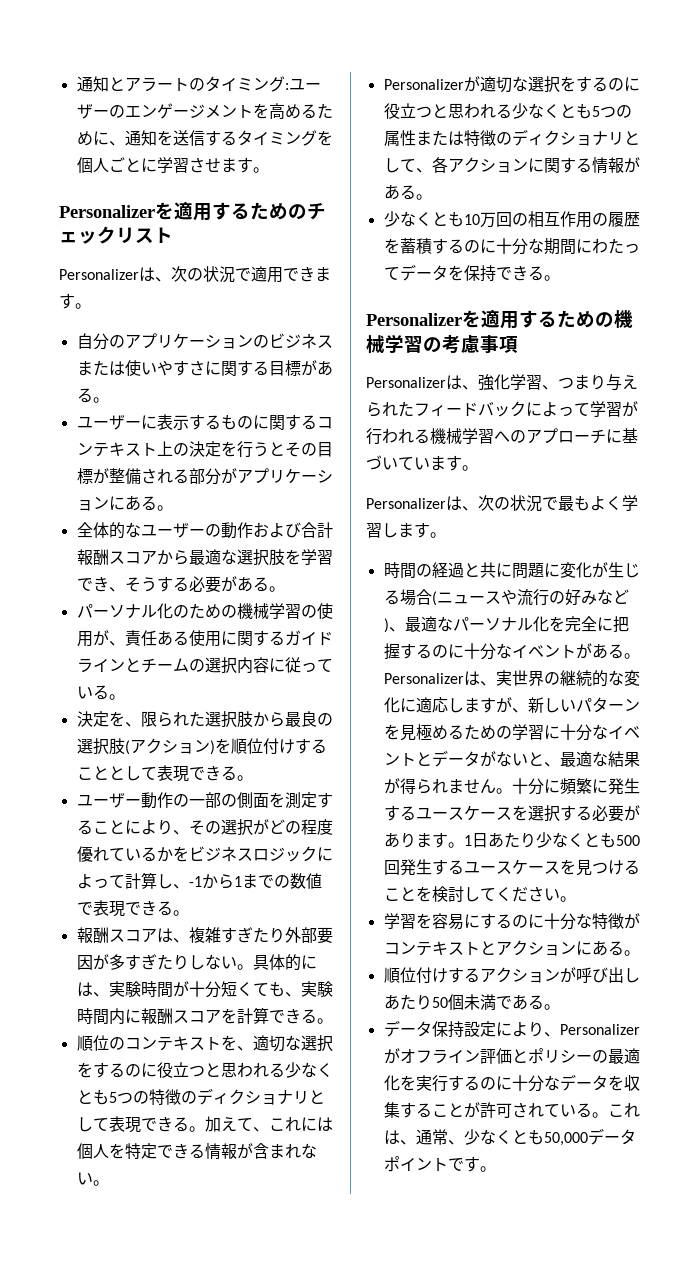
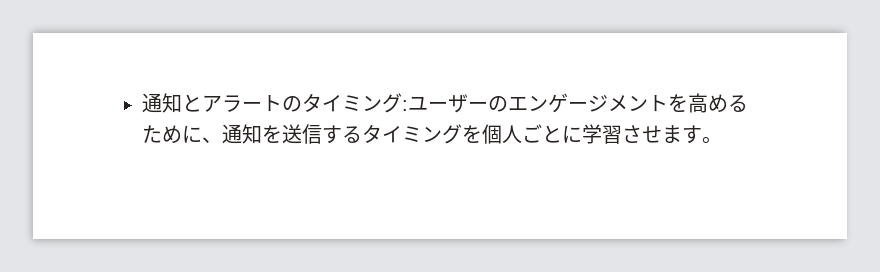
[59,202,326,221] [59,226,173,244] [59,266,331,283] [59,293,91,309] [76,333,333,350] [76,360,333,376] [76,388,109,403] [76,414,333,430] [76,441,333,458] [76,468,333,485] [76,495,173,511] [76,522,333,539] [76,549,333,566] [76,576,285,593] [76,603,333,619] [76,630,333,647] [76,657,333,674] [76,685,125,700] [76,711,333,728] [76,738,327,755] [76,765,253,782] [76,792,333,809] [76,819,333,836] [76,846,333,862] [76,872,322,889] [76,900,189,917] [76,927,333,944] [76,954,317,971] [76,981,333,998] [76,1007,333,1025] [76,1035,333,1052] [76,1062,333,1078] [76,1088,325,1105] [76,1116,333,1133] [76,1143,317,1160] [76,1172,109,1186] [383,76,640,93] [383,103,632,119] [383,129,640,146] [383,157,640,174] [383,184,432,200] [383,211,640,228] [383,238,640,255] [383,264,560,282] [366,310,633,329] [366,334,518,354] [366,374,638,391] [366,401,638,417] [366,428,638,445] [366,455,478,471] [366,495,638,512] [366,522,446,538] [383,562,640,579] [383,589,629,606] [383,616,629,633] [383,643,640,660] [383,670,640,687] [383,697,640,713] [383,724,640,741] [383,750,640,767] [383,778,640,795] [383,805,640,822] [383,832,640,848] [383,859,640,876] [383,886,576,902] [383,913,640,930] [383,940,640,956] [383,967,640,984] [383,994,560,1011] [383,1020,640,1038] [383,1048,640,1064] [383,1074,640,1092] [383,1102,640,1118] [383,1128,636,1146] [383,1156,496,1172] // Personalizerを適用するためのチェックリスト // Personalizerは、次の状況で適用できます。 // 自分のアプリケーションのビジネスまたは使いやすさに関する目標がある。 // ユーザーに表示するものに関するコンテキスト上の決定を行うとその目標が整備される部分がアプリケーションにある。 // 全体的なユーザーの動作および合計報酬スコアから最適な選択肢を学習でき、そうする必要がある。 // パーソナル化のための機械学習の使用が、責任ある使用に関するガイドラインとチームの選択内容に従っている。 // 決定を、限られた選択肢から最良の選択肢(アクション)を順位付けすることとして表現できる。 // ユーザー動作の一部の側面を測定することにより、その選択がどの程度優れているかをビジネスロジックによって計算し、-1から1までの数値で表現できる。 // 報酬スコアは、複雑すぎたり外部要因が多すぎたりしない。具体的には、実験時間が十分短くても、実験時間内に報酬スコアを計算できる。 // 順位のコンテキストを、適切な選択をするのに役立つと思われる少なくとも5つの特徴のディクショナリとして表現できる。加えて、これには個人を特定できる情報が含まれない。 // Personalizerが適切な選択をするのに役立つと思われる少なくとも5つの属性または特徴のディクショナリとして、各アクションに関する情報がある。 // 少なくとも10万回の相互作用の履歴を蓄積するのに十分な期間にわたってデータを保持できる。 // Personalizerを適用するための機械学習の考慮事項 // Personalizerは、強化学習、つまり与えられたフィードバックによって学習が行われる機械学習へのアプローチに基づいています。 // Personalizerは、次の状況で最もよく学習します。 // 時間の経過と共に問題に変化が生じる場合(ニュースや流行の好みなど)、最適なパーソナル化を完全に把握するのに十分なイベントがある。Personalizerは、実世界の継続的な変化に適応しますが、新しいパターンを見極めるための学習に十分なイベントとデータがないと、最適な結果が得られません。十分に頻繁に発生するユースケースを選択する必要があります。1日あたり少なくとも500回発生するユースケースを見つけることを検討してください。 // 学習を容易にするのに十分な特徴がコンテキストとアクションにある。 // 順位付けするアクションが呼び出しあたり50個未満である。 // データ保持設定により、Personalizerがオフライン評価とポリシーの最適化を実行するのに十分なデータを収集することが許可されている。これは、通常、少なくとも50,000データポイントです。 -> (722, 140) none

